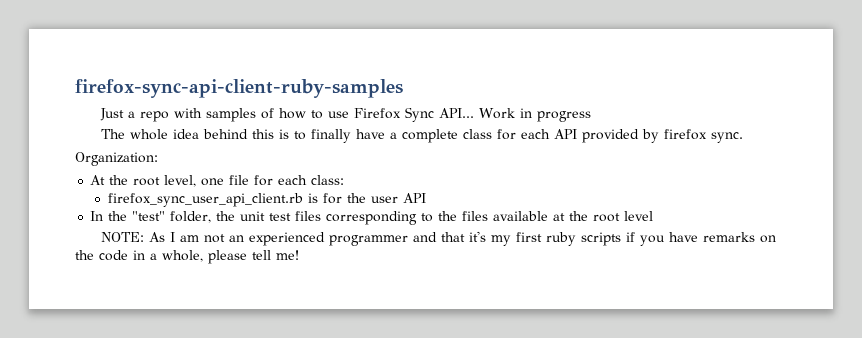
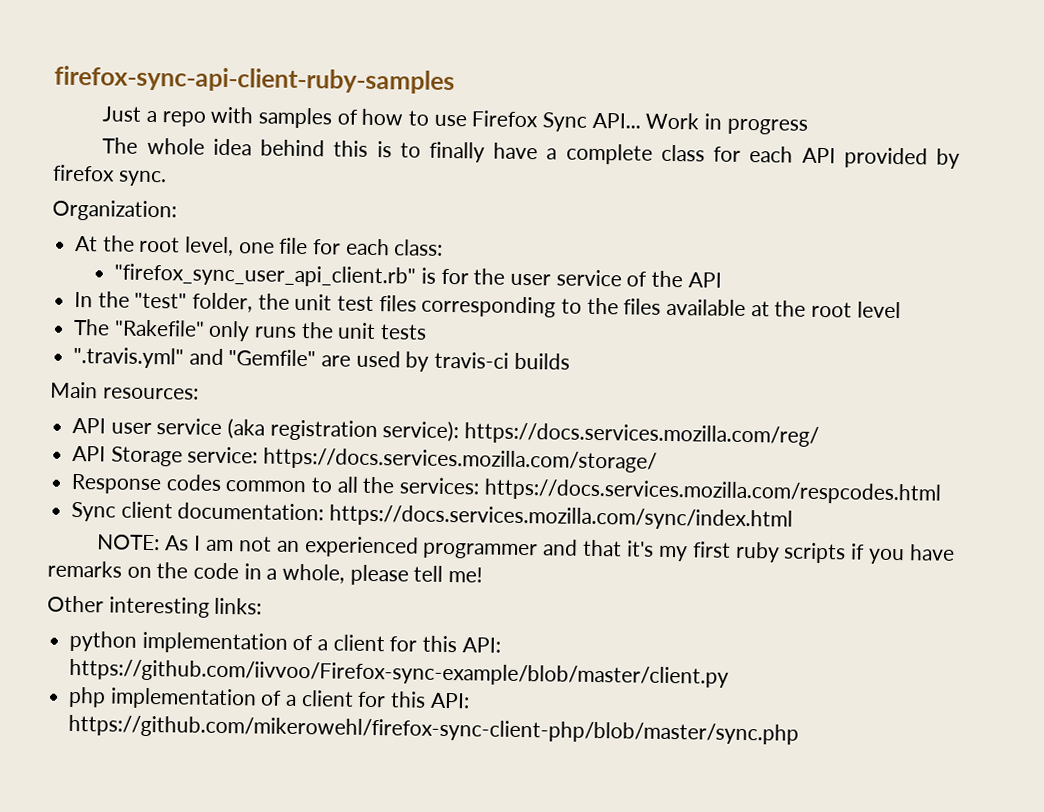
[107,193,303,207] firefox_sync_user_api_client.rb -> [114,263,417,288] "firefox_sync_user_api_client.rb"
(398, 199) none -> [555,269,684,288] service of the
(654, 216) none -> [73,318,428,342] [73,346,570,372] [50,381,199,400] [72,417,820,448] [72,445,658,473] [71,473,941,505] [71,501,794,531] // The "Rakefile" only runs the unit tests // ".travis.yml" and "Gemfile" are used by travis-ci builds // Main resources: // API user service (aka registration service): https://docs.services.mozilla.com/reg/ // API Storage service: https://docs.services.mozilla.com/storage/ // Response codes common to all the services: https://docs.services.mozilla.com/respcodes.html // Sync client documentation: https://docs.services.mozilla.com/sync/index.html
(299, 255) none -> [47,595,263,618] [69,630,501,654] [69,658,730,688] [68,686,470,710] [68,714,800,745] // Other interesting links: // python implementation of a client for this API: https://github.com/iivvoo/Firefox-sync-example/blob/master/client.py // php implementation of a client for this API: https://github.com/mikerowehl/firefox-sync-client-php/blob/master/sync.php

